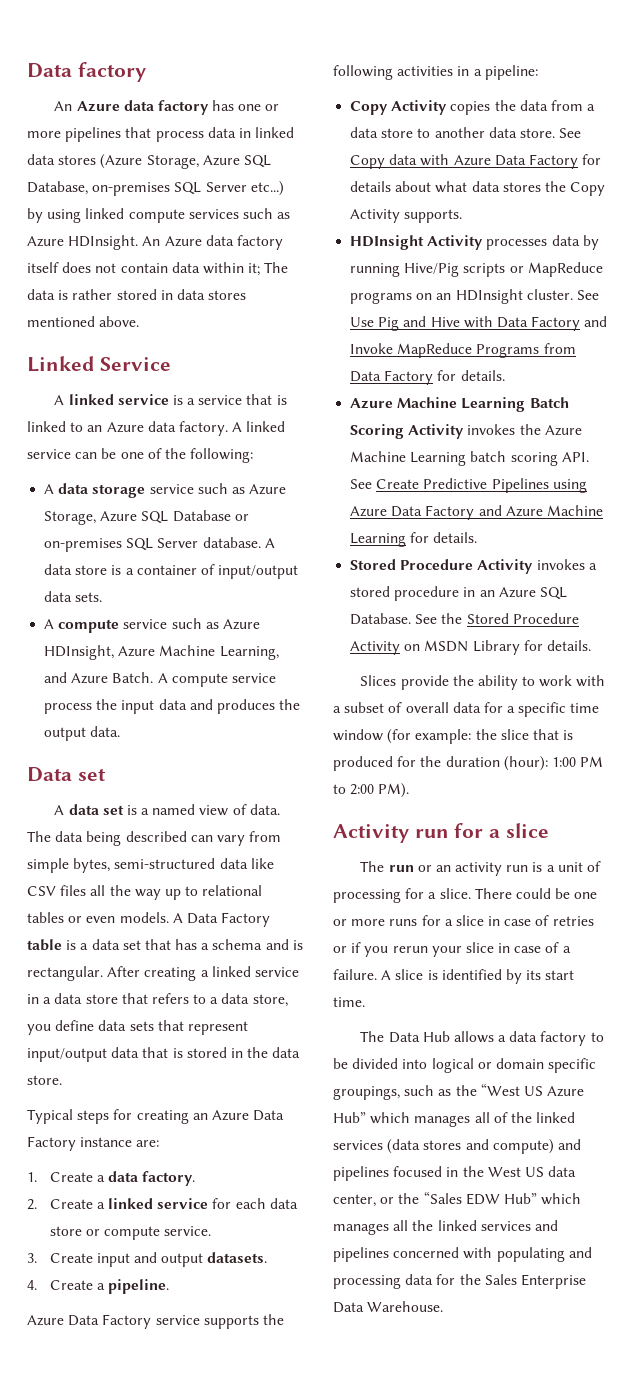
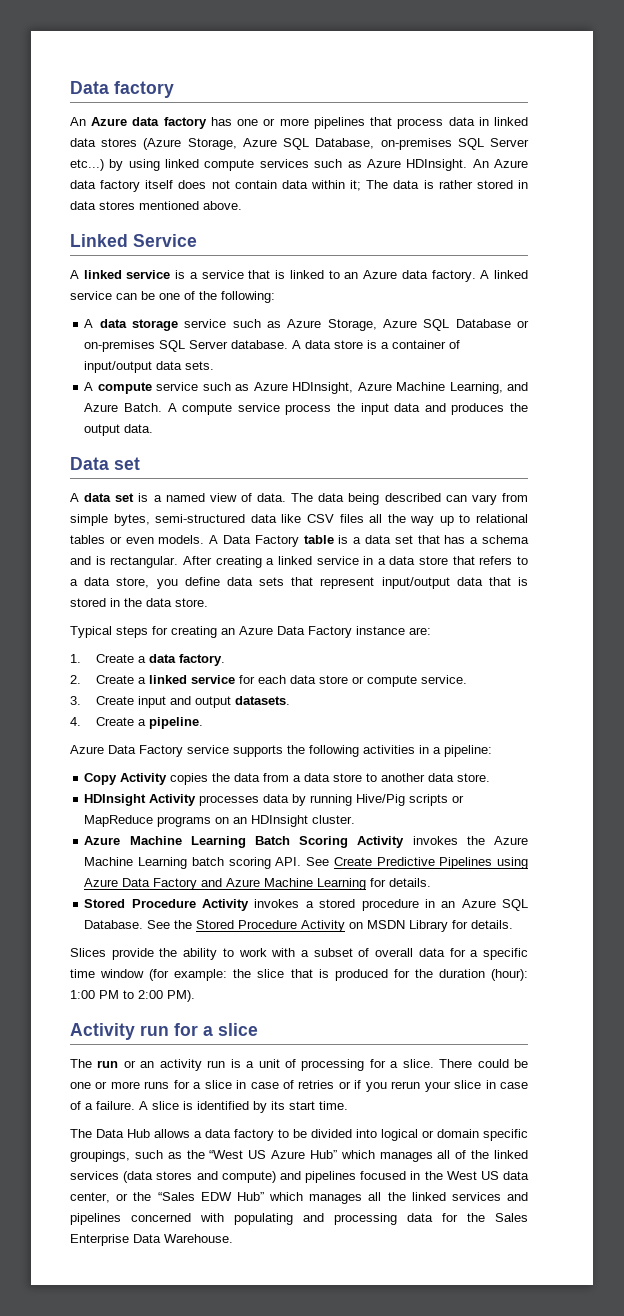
[559,128,582,138] [350,154,602,169] [350,181,606,196] [350,209,463,223] See Copy data with Azure Data Factory for details about what data stores the Copy Activity supports. -> (491, 777) none
[576,290,599,300] [350,316,608,331] [350,343,576,358] [350,370,505,385] See Use Pig and Hive with Data Factory and Invoke MapReduce Programs from Data Factory for details. -> (356, 819) none

